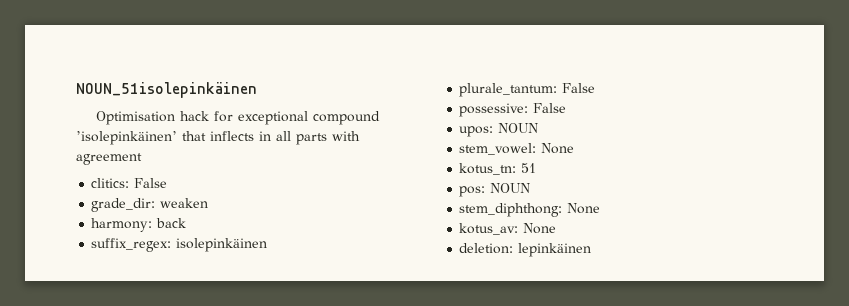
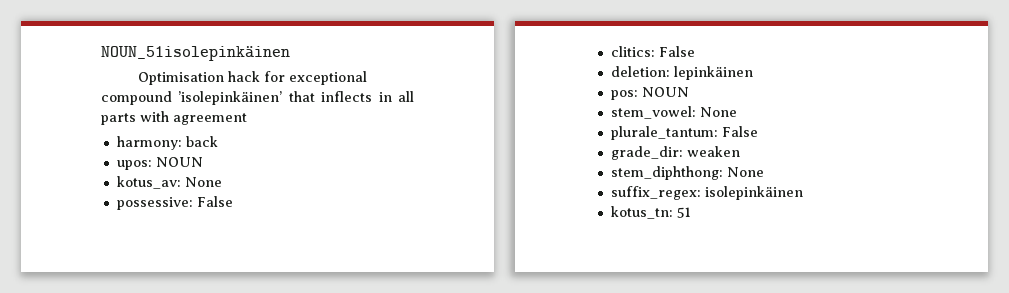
[91,178,130,188] clitics: -> [116,136,218,150] [116,157,203,170] [116,176,222,189] [116,196,233,210] [610,46,695,57] [610,66,753,80] [610,87,689,100] [610,106,737,119] [610,126,718,140] harmony: back // upos: NOUN // kotus_av: None // possessive: False // clitics: False // deletion: lepinkäinen // pos: NOUN // stem_vowel: None // plurale_tantum:
[91,218,187,232] harmony: back -> [610,166,764,180] stem_diphthong: None
[459,83,596,97] [459,103,567,117] [459,123,539,137] [459,143,575,155] [459,163,537,175] [459,183,531,197] [459,203,601,217] [459,223,557,235] [459,243,592,257] plurale_tantum: False // possessive: False // upos: NOUN // stem_vowel: None // kotus_tn: 51 // pos: NOUN // stem_diphthong: None // kotus_av: None // deletion: lepinkäinen -> [610,206,691,219] kotus_tn: 51

